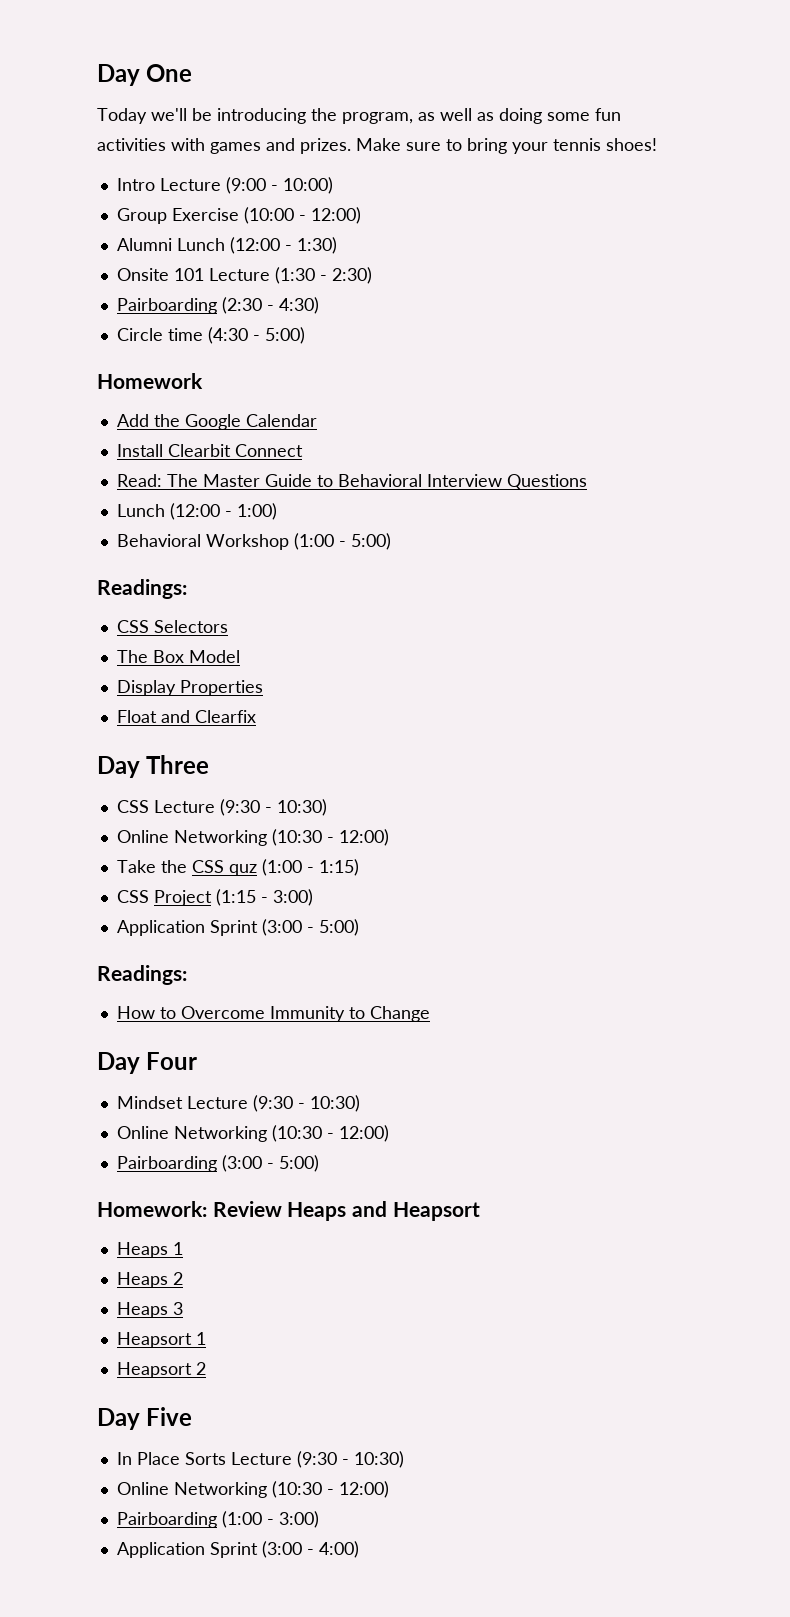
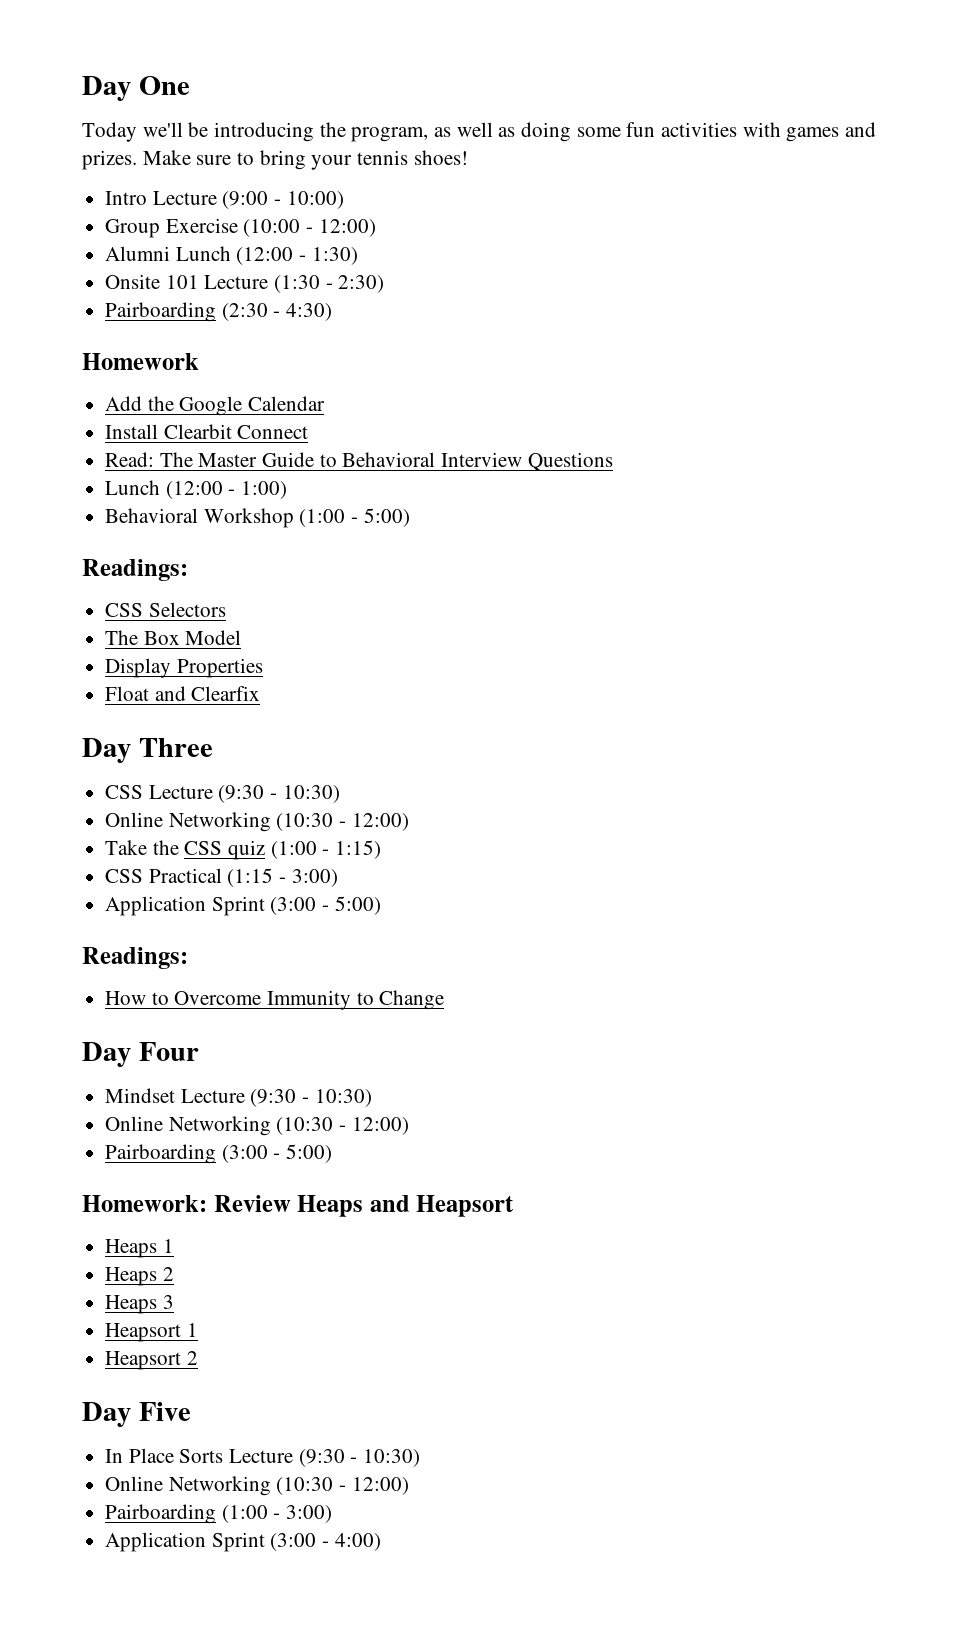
[116,327,305,344] // Circle time (4:30 - 5:00) -> (333, 312) none
[228,864,257,876] quz -> [228,840,266,860] quiz
[153,890,212,906] Project -> [148,868,222,883] Practical

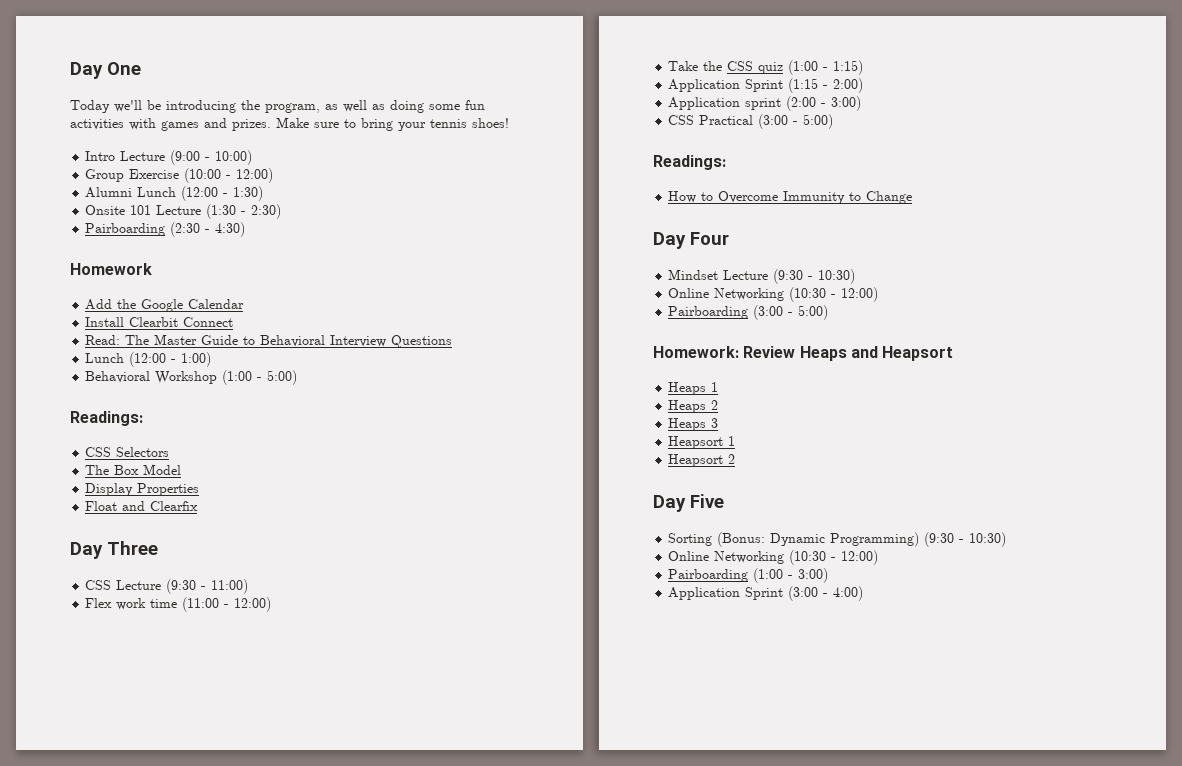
[282,785,340,803] [105,812,334,832] 10:30) // Online Networking (10:30 -> [211,579,249,594] [85,597,220,612] 11:00) // Flex work time (11:00
[105,868,338,887] [105,896,265,916] CSS Practical (1:15 - 3:00) // Application Sprint -> [668,78,864,93] [668,96,862,111] [668,115,754,125] Application Sprint (1:15 - 2:00) // Application sprint (2:00 - 3:00) // CSS Practical
[105,1448,294,1463] In Place Sorts Lecture -> [668,532,920,547] Sorting (Bonus: Dynamic Programming)

